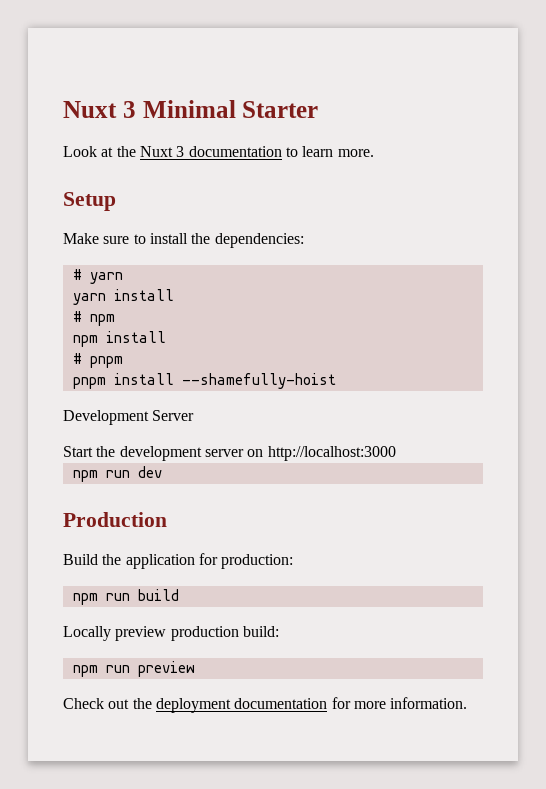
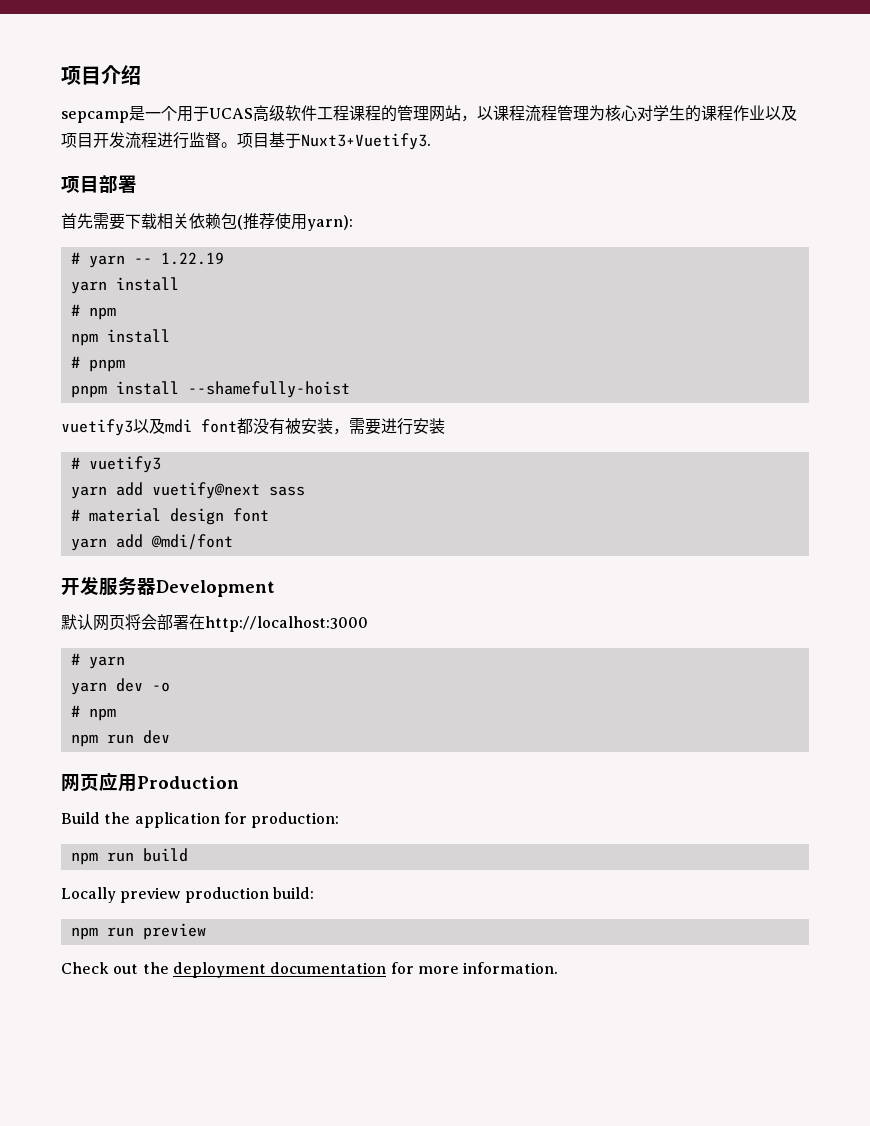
[63,100,319,118] [63,146,374,157] [63,192,116,211] [63,233,304,248] [72,269,123,284] Nuxt 3 Minimal Starter // Look at the Nuxt 3 documentation to learn more. // Setup // Make sure to install the dependencies: // # yarn -> [61,65,141,85] [61,105,797,123] [61,132,431,150] [61,175,137,194] [61,213,353,231] [70,252,224,268] 项目介绍 // sepcamp是一个用于UCAS高级软件工程课程的管理网站，以课程流程管理为核心对学生的课程作业以及项目开发流程进行监督。项目基于Nuxt3+Vuetify3. // 项目部署 // 首先需要下载相关依赖包(推荐使用yarn): // # yarn -- 1.22.19
[63,410,195,425] [63,446,396,461] Development Server // Start the development server on http://localhost:3000 -> [61,418,445,436] [70,456,161,473] [70,482,305,499] [70,508,269,525] [70,534,233,551] [61,576,275,597] [61,614,368,632] [70,653,125,669] [70,678,170,695] [70,705,116,721] vuetify3以及mdi font都没有被安装，需要进行安装 // # vuetify3 // yarn add vuetify@next sass // # material design font // yarn add @mdi/font // 开发服务器Development // 默认网页将会部署在http://localhost:3000 // # yarn // yarn dev -o // # npm
(162, 472) none -> [61,772,137,792] 网页应用

